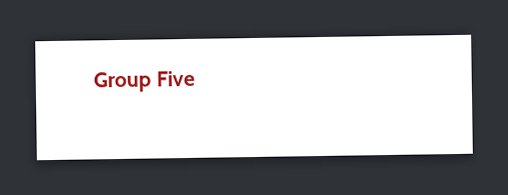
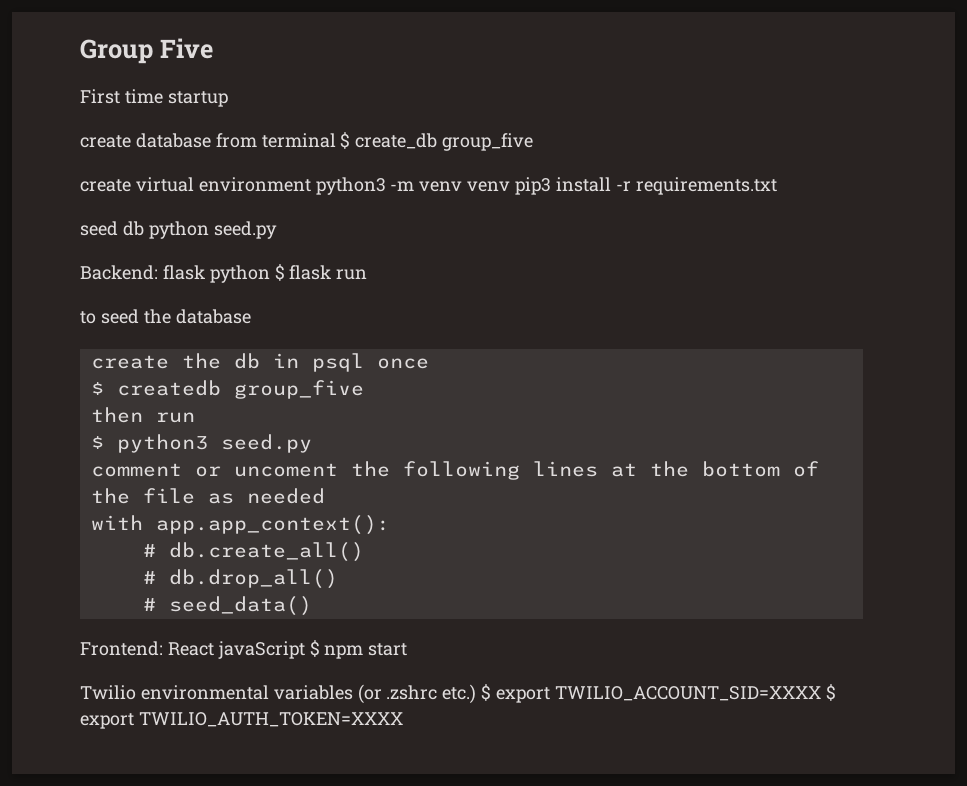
(195, 78) none -> [80,89,228,107] [80,132,534,151] [80,177,777,195] [80,221,277,239] [80,264,368,283] [80,309,251,324] [90,353,429,372] [90,380,364,399] [90,407,195,423] [90,434,312,453] [90,461,819,480] [90,488,325,504] [90,515,390,535] [142,542,364,562] [142,569,338,589] [142,596,312,616] [80,640,408,659] [80,684,836,704] [80,712,403,729] // First time startup // create database from terminal $ create_db group_five // create virtual environment python3 -m venv venv pip3 install -r requirements.txt // seed db python seed.py // Backend: flask python $ flask run // to seed the database // create the db in psql once // $ createdb group_five // then run // $ python3 seed.py // comment or uncoment the following lines at the bottom of the file as needed // with app.app_context(): // # db.create_all() // # db.drop_all() // # seed_data() // Frontend: React javaScript $ npm start // Twilio environmental variables (or .zshrc etc.) $ export TWILIO_ACCOUNT_SID=XXXX $ export TWILIO_AUTH_TOKEN=XXXX

